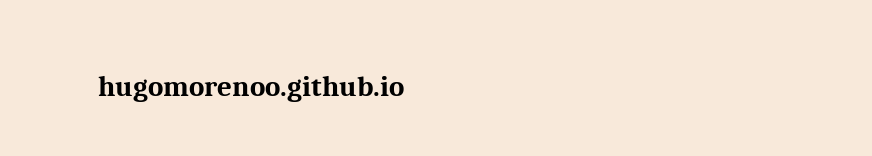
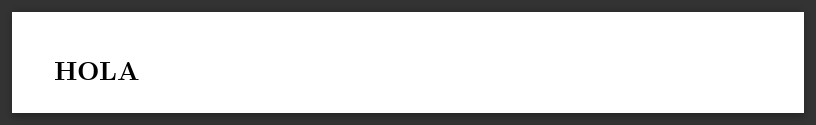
[98,75,404,102] hugomorenoo.github.io -> [54,62,140,80] HOLA

